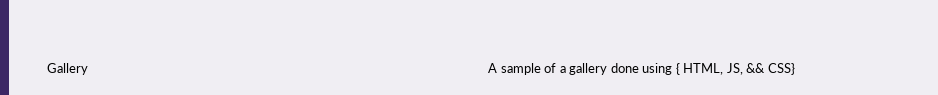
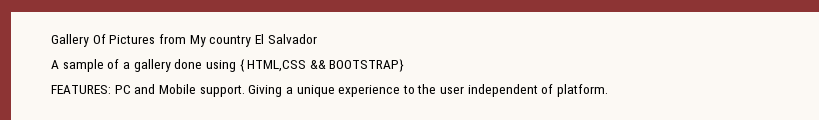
(88, 69) none -> [92,34,317,47] Of Pictures from My country El Salvador
[683,63,795,75] HTML, JS, && CSS} -> [247,59,405,72] [51,84,609,97] HTML,CSS && BOOTSTRAP} // FEATURES: PC and Mobile support. Giving a unique experience to the user independent of platform.

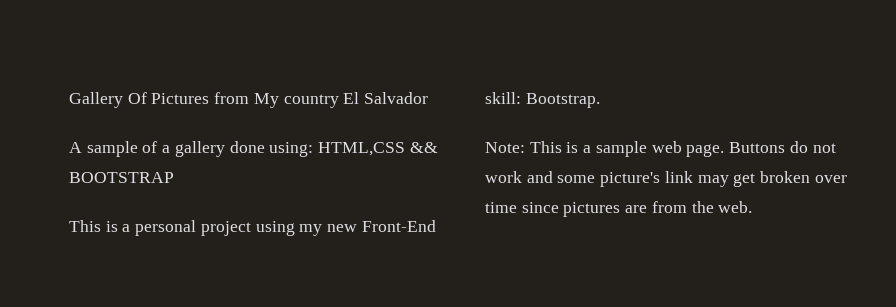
[205,59,405,72] [51,84,609,97] using { HTML,CSS && BOOTSTRAP} // FEATURES: PC and Mobile support. Giving a unique experience to the user independent of platform. -> [269,142,438,157] [69,172,174,183] [69,220,436,236] [485,92,600,108] [485,141,836,157] [485,171,847,187] [485,201,753,217] using: HTML,CSS && BOOTSTRAP // This is a personal project using my new Front-End skill: Bootstrap. // Note: This is a sample web page. Buttons do not work and some picture's link may get broken over time since pictures are from the web.

